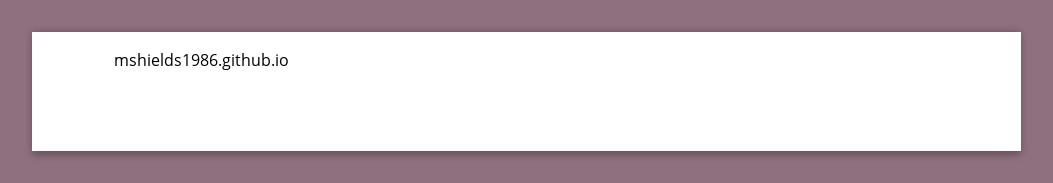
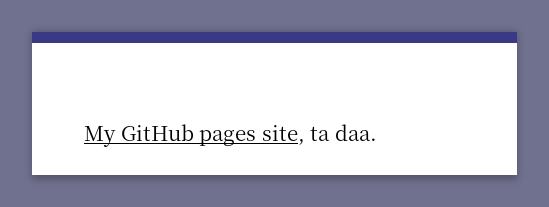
[114,53,289,70] mshields1986.github.io -> [84,124,377,147] My GitHub pages site, ta daa.

